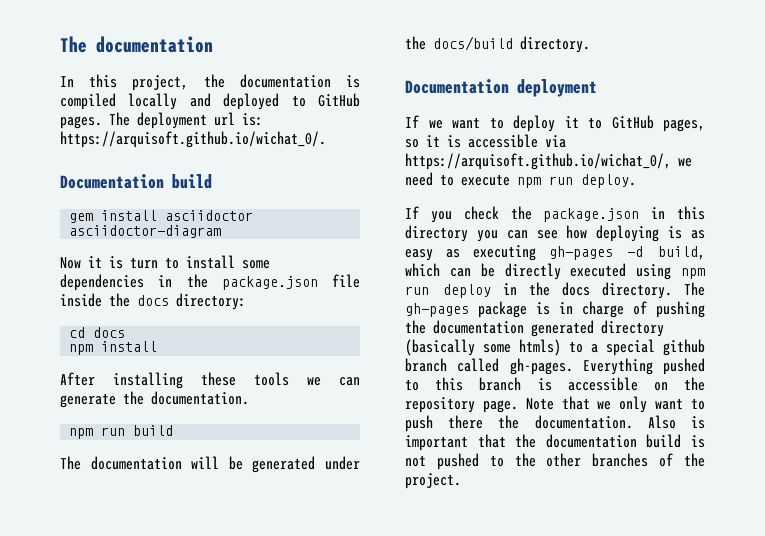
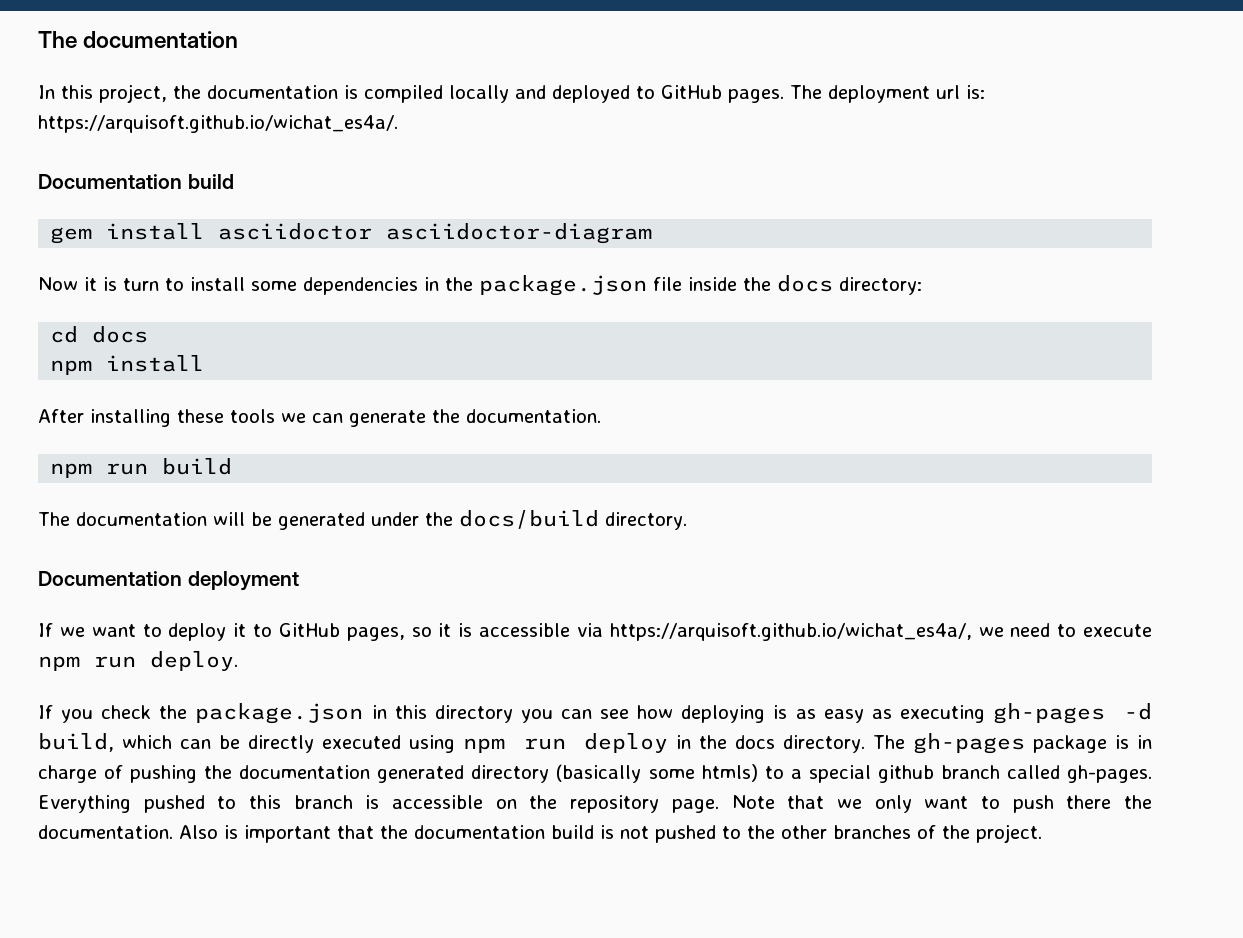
[60,131,326,148] https://arquisoft.github.io/wichat_0/. -> [38,115,398,133] https://arquisoft.github.io/wichat_es4a/.
[405,153,671,170] https://arquisoft.github.io/wichat_0/, -> [609,623,972,641] https://arquisoft.github.io/wichat_es4a/,

